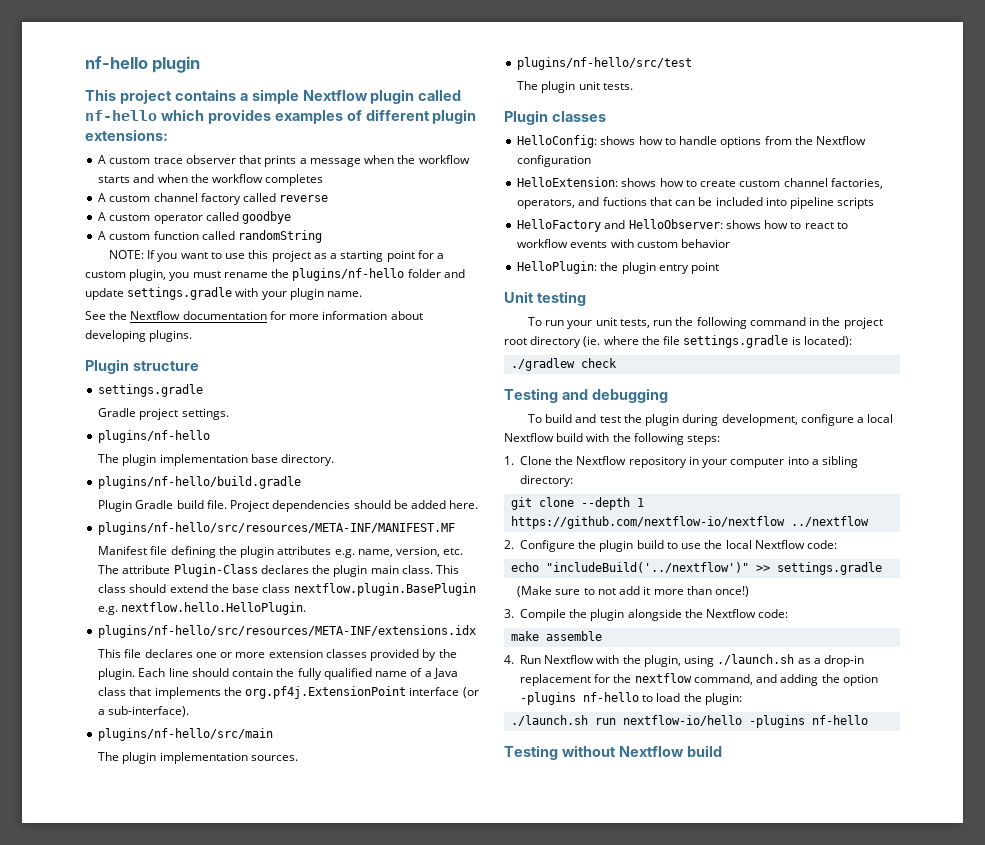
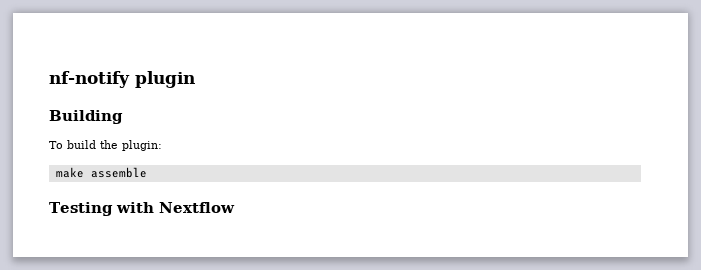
[85,56,148,69] nf-hello -> [49,71,130,88] nf-notify
[85,89,462,104] [85,109,477,124] [85,129,168,141] [98,155,470,167] [98,174,324,186] [98,193,329,205] [98,211,292,224] [98,230,323,243] [108,250,444,262] [85,268,465,281] [85,287,363,300] [85,311,423,320] [85,330,193,342] [85,359,199,374] [98,384,204,397] [98,408,229,420] [98,430,211,443] [98,454,335,466] [98,476,302,489] [98,500,479,512] [98,522,456,535] [98,546,464,558] [98,564,460,577] [98,583,476,596] [98,602,307,615] [98,625,477,638] [98,649,457,661] [98,668,458,680] [98,686,479,699] [98,706,190,717] [98,728,274,741] [98,752,298,764] [517,57,693,70] [517,81,633,93] [504,110,606,125] [517,135,867,148] [517,155,592,167] [517,177,883,189] [517,197,875,209] [517,219,848,232] [517,239,731,248] [517,261,720,274] [504,291,586,306] [527,317,883,329] [504,335,852,348] [511,358,618,371] [504,388,668,403] [527,414,894,426] [504,433,721,445] [504,456,859,468] [520,475,573,487] [511,497,645,510] [511,516,870,529] [504,540,838,552] [511,562,883,575] [517,586,750,597] [504,609,789,621] [511,631,603,641] [504,654,865,667] [520,673,878,686] [520,692,742,705] [511,715,869,728] [504,745,722,760] This project contains a simple Nextflow plugin called nf-hello which provides examples of different plugin extensions: // A custom trace observer that prints a message when the workflow starts and when the workflow completes // A custom channel factory called reverse // A custom operator called goodbye // A custom function called randomString // NOTE: If you want to use this project as a starting point for a custom plugin, you must rename the plugins/nf-hello folder and update settings.gradle with your plugin name. // See the Nextflow documentation for more information about developing plugins. // Plugin structure // settings.gradle // Gradle project settings. // plugins/nf-hello // The plugin implementation base directory. // plugins/nf-hello/build.gradle // Plugin Gradle build file. Project dependencies should be added here. // plugins/nf-hello/src/resources/META-INF/MANIFEST.MF // Manifest file defining the plugin attributes e.g. name, version, etc. The attribute Plugin-Class declares the plugin main class. This class should extend the base class nextflow.plugin.BasePlugin e.g. nextflow.hello.HelloPlugin. // plugins/nf-hello/src/resources/META-INF/extensions.idx // This file declares one or more extension classes provided by the plugin. Each line should contain the fully qualified name of a Java class that implements the org.pf4j.ExtensionPoint interface (or a sub-interface). // plugins/nf-hello/src/main // The plugin implementation sources. // plugins/nf-hello/src/test // The plugin unit tests. // Plugin classes // HelloConfig: shows how to handle options from the Nextflow configuration // HelloExtension: shows how to create custom channel factories, operators, and fuctions that can be included into pipeline scripts // HelloFactory and HelloObserver: shows how to react to workflow events with custom behavior // HelloPlugin: the plugin entry point // Unit testing // To run your unit tests, run the following command in the project root directory (ie. where the file settings.gradle is located): // ./gradlew check // Testing and debugging // To build and test the plugin during development, configure a local Nextflow build with the following steps: // 1. Clone the Nextflow repository in your computer into a sibling directory: // git clone --depth 1 https://github.com/nextflow-io/nextflow ../nextflow // 2. Configure the plugin build to use the local Nextflow code: // echo "includeBuild('../nextflow')" >> settings.gradle // (Make sure to not add it more than once!) // 3. Compile the plugin alongside the Nextflow code: // make assemble // 4. Run Nextflow with the plugin, using ./launch.sh as a drop-in replacement for the nextflow command, and adding the option -plugins nf-hello to load the plugin: // ./launch.sh run nextflow-io/hello -plugins nf-hello // Testing without Nextflow build -> [49,110,123,124] [49,140,162,151] [55,167,147,178] [49,202,235,216] Building // To build the plugin: // make assemble // Testing with Nextflow

